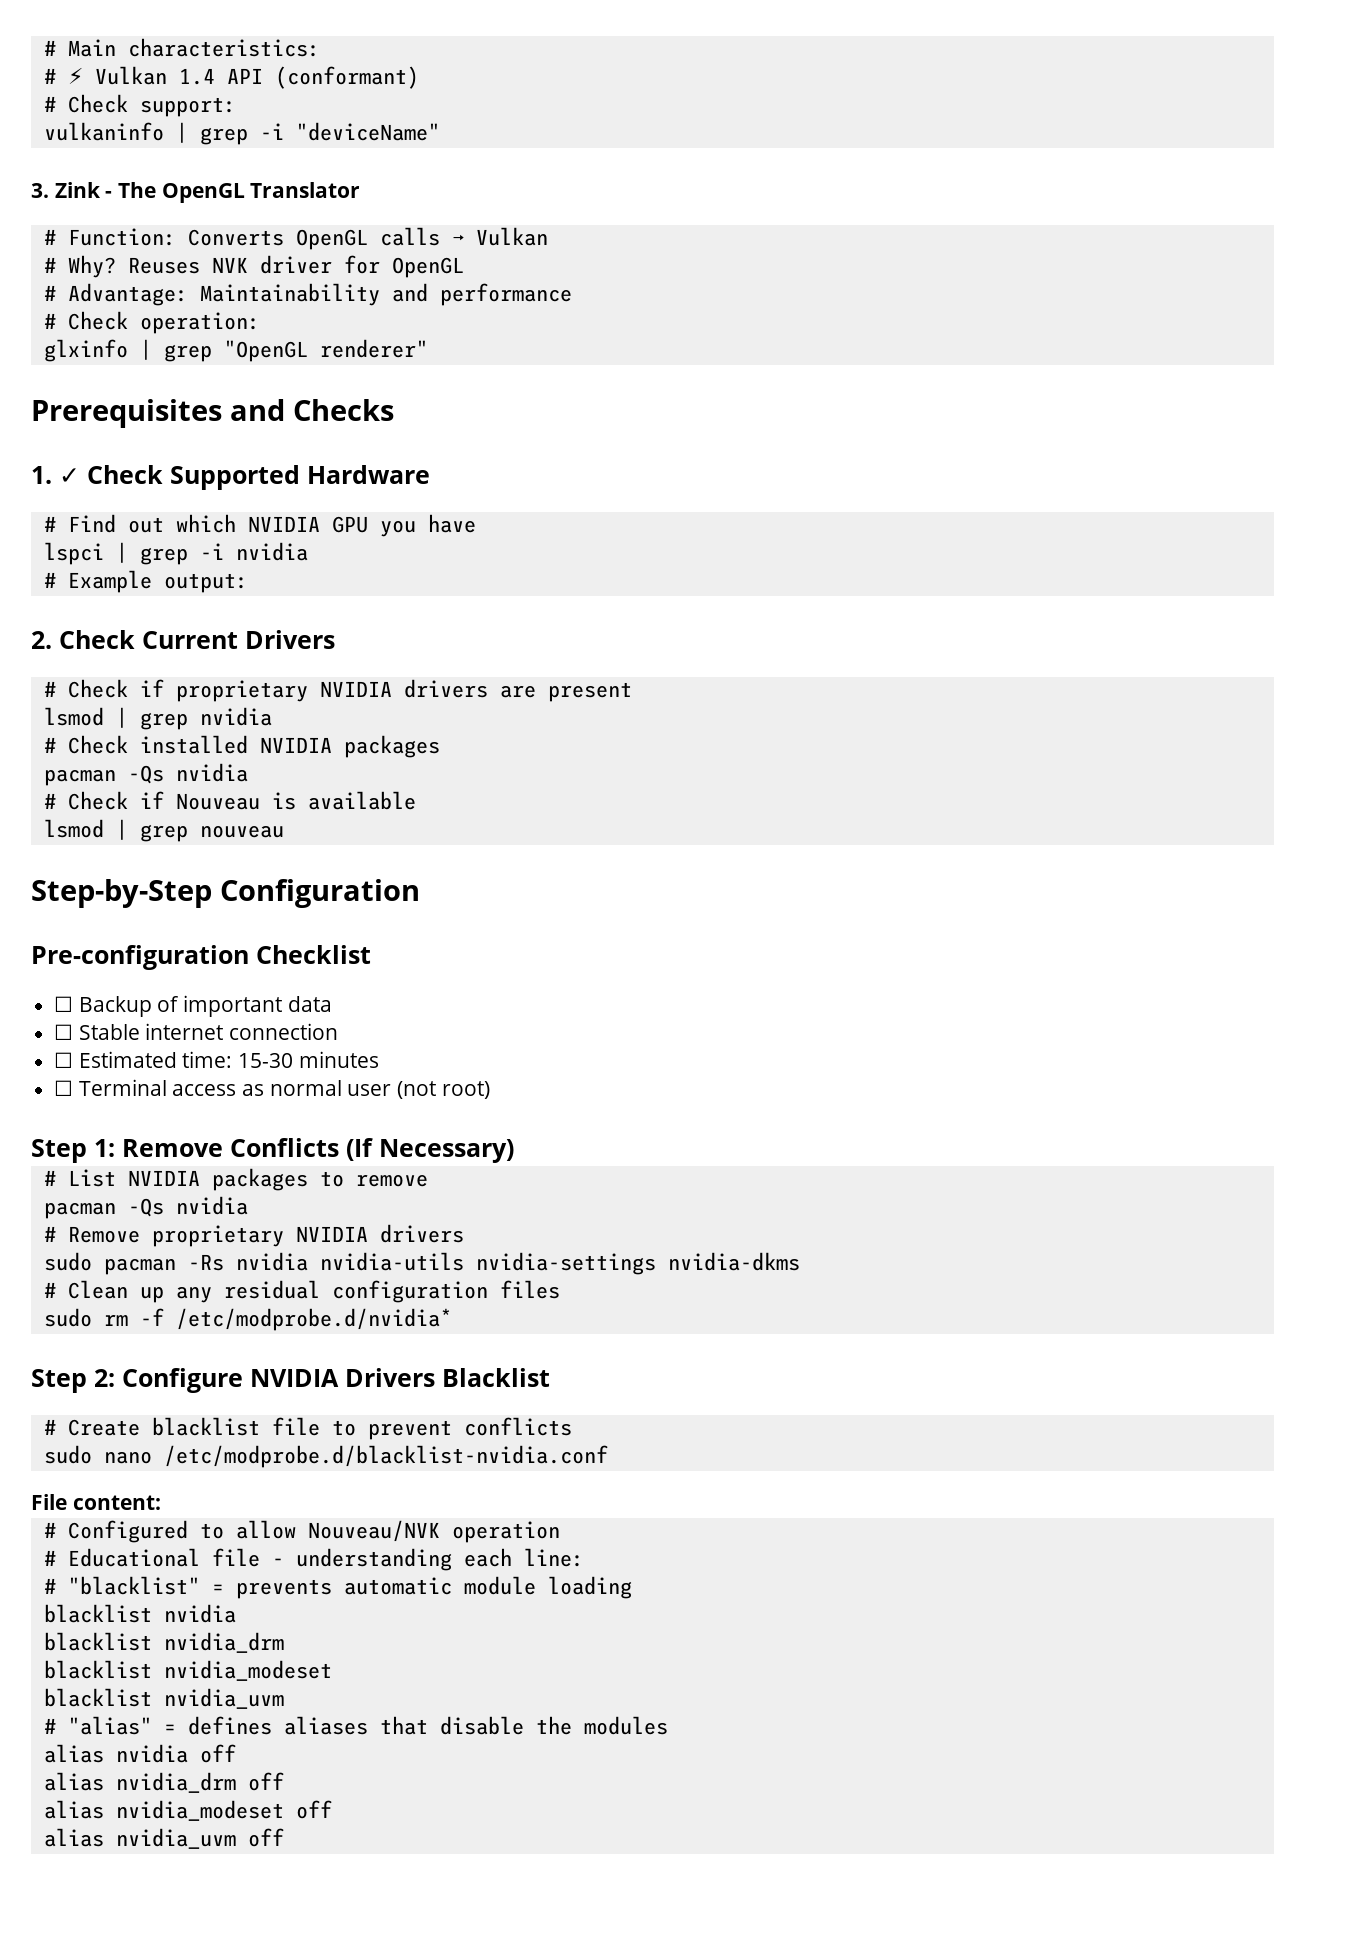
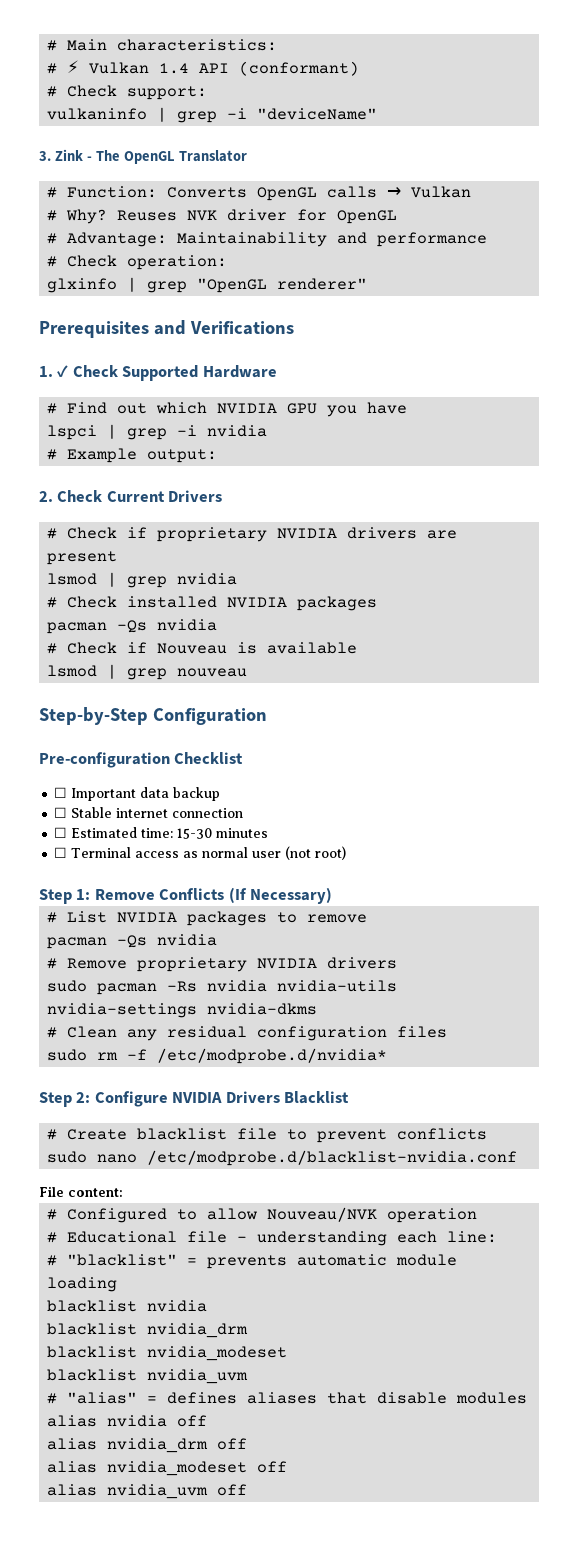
[292,399,394,421] Checks -> [189,321,294,335] Verifications
[78,995,283,1017] Backup of important -> [71,788,137,801] Important
(332, 1004) none -> [173,787,221,801] backup
[139,1286,164,1303] up -> (118, 1032) none
[535,1716,572,1735] the -> (448, 1398) none

